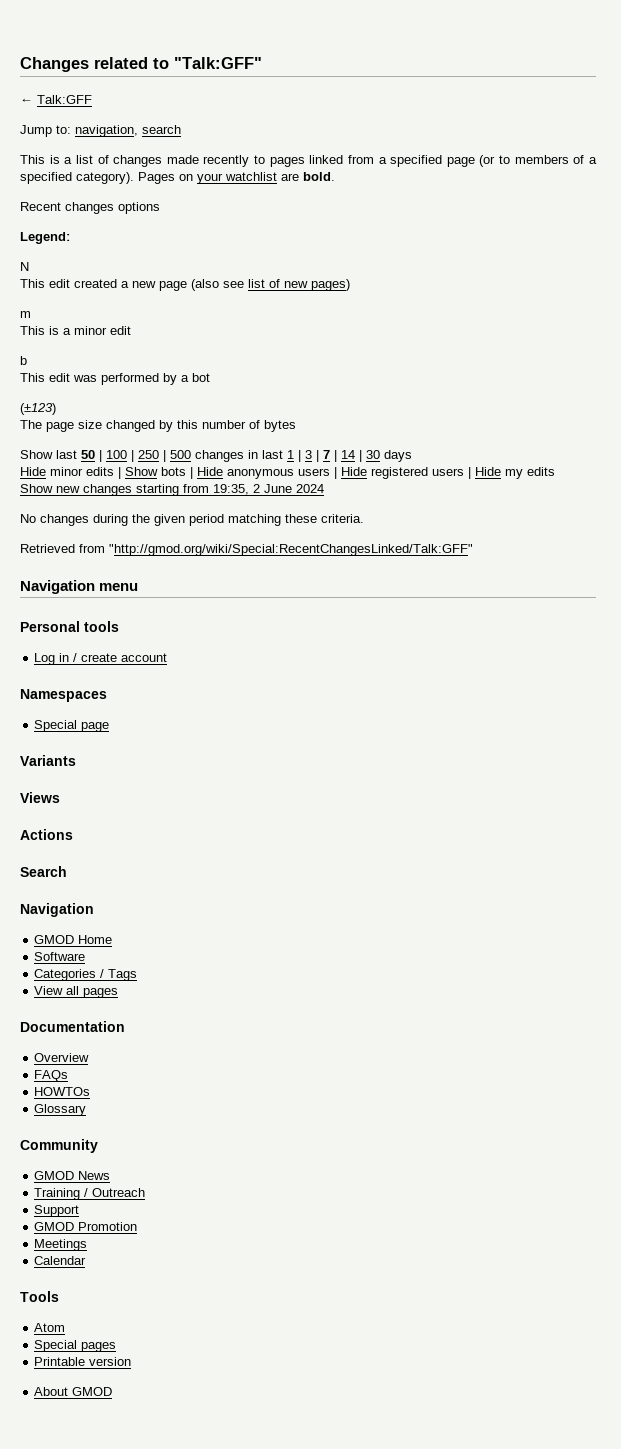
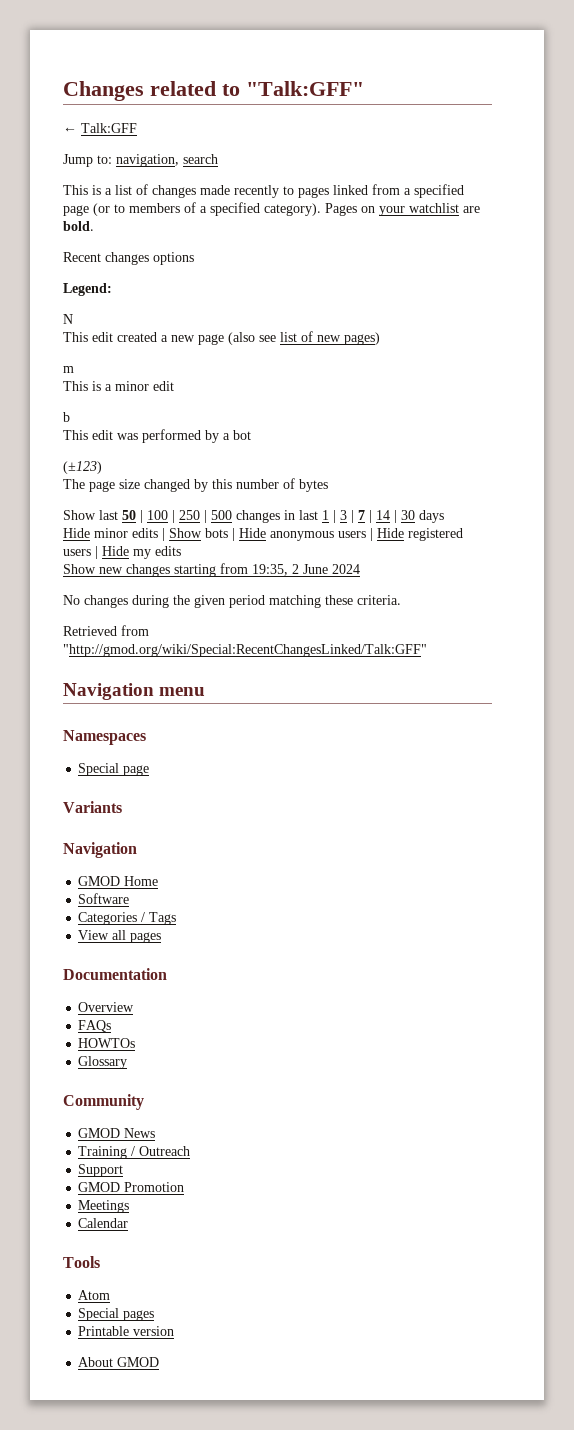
[20,621,119,632] [34,653,168,665] // Personal tools // Log in / create account -> (206, 691) none
[20,792,60,803] [20,829,73,840] [20,866,67,877] // Views // Actions // Search -> (122, 807) none

